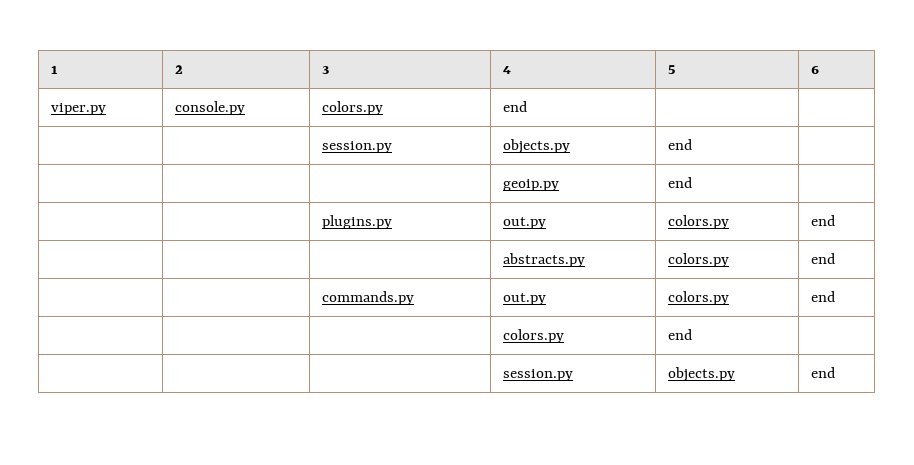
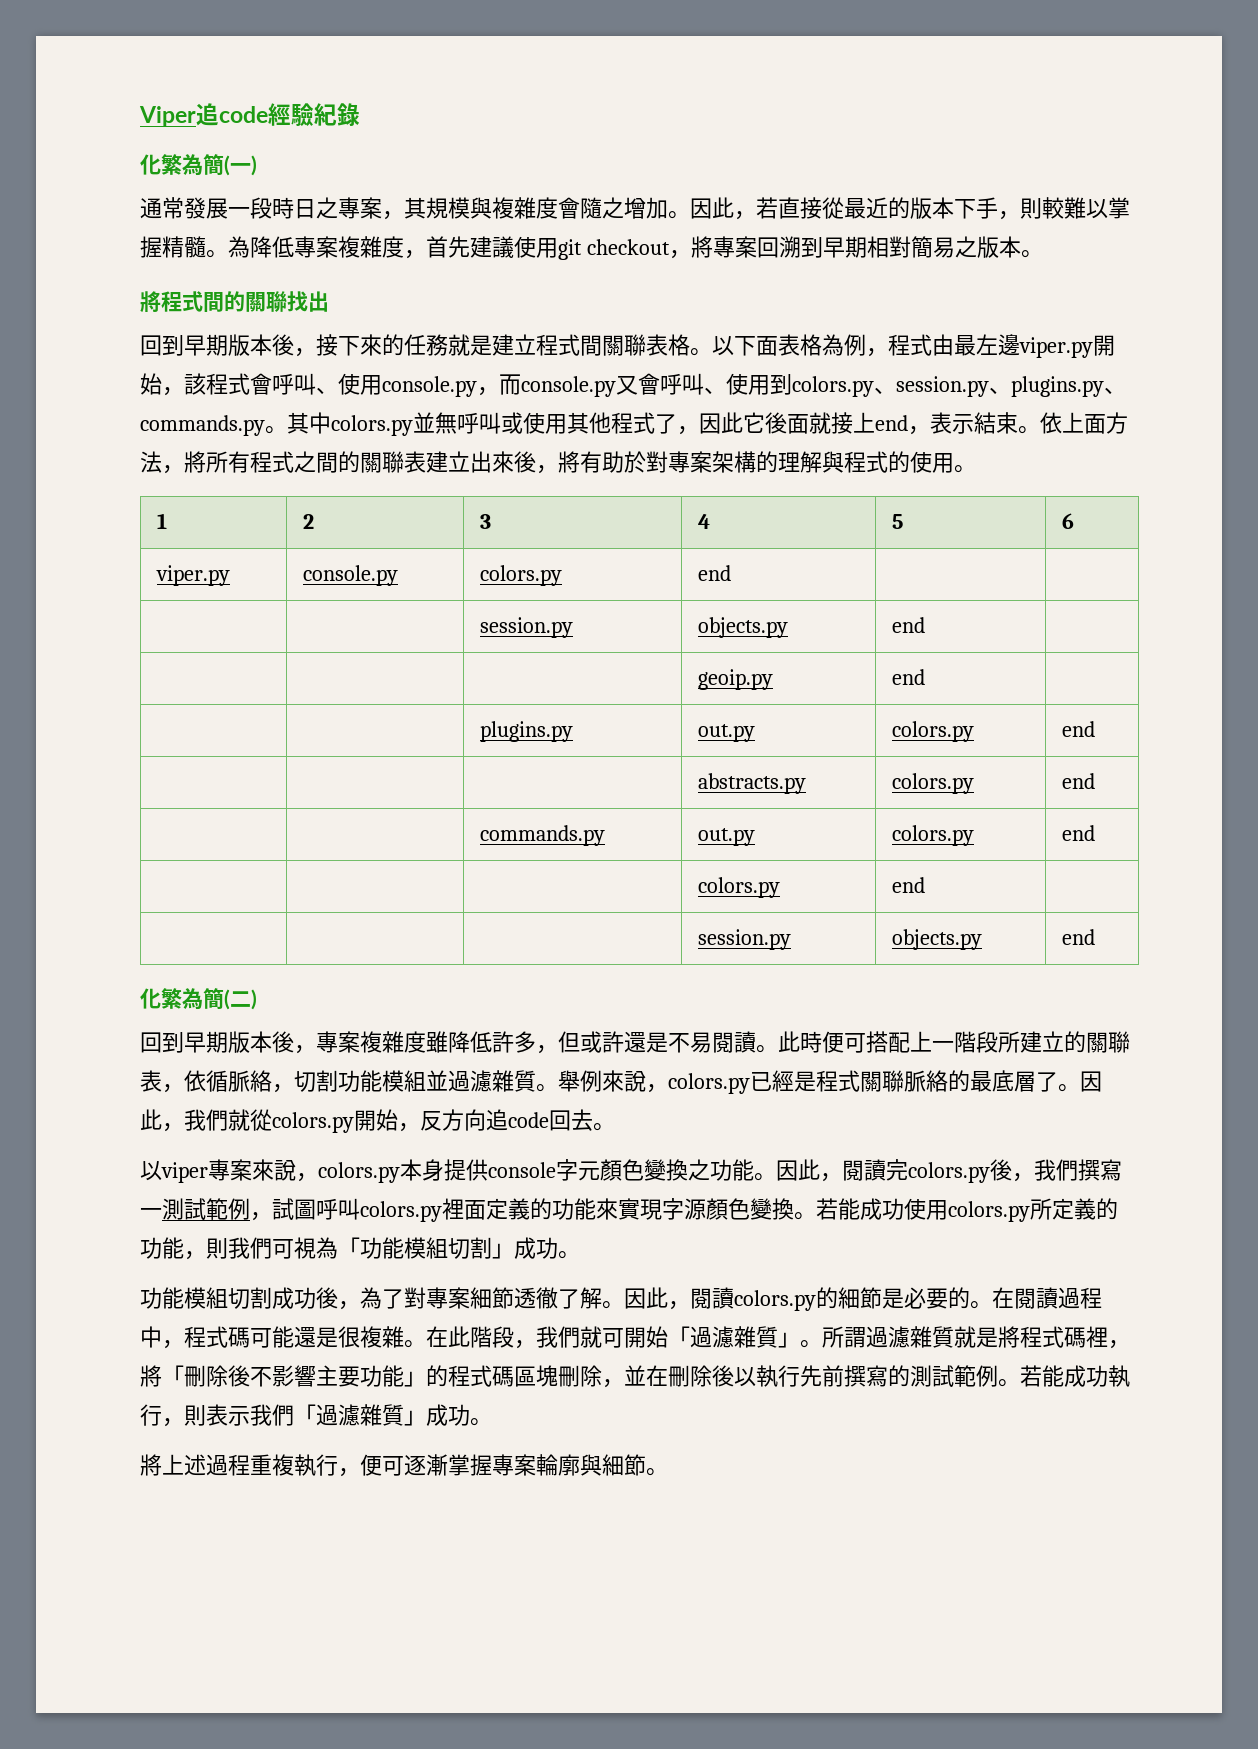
(50, 69) none -> [139,103,360,127] [140,154,257,176] [140,197,1130,220] [140,236,1043,260] [140,291,329,313] [140,334,1115,358] [140,373,1126,397] [140,412,1128,436] [140,451,976,474] Viper追code經驗紀錄 // 化繁為簡(一) // 通常發展一段時日之專案，其規模與複雜度會隨之增加。因此，若直接從最近的版本下手，則較難以掌握精髓。為降低專案複雜度，首先建議使用git checkout，將專案回溯到早期相對簡易之版本。 // 將程式間的關聯找出 // 回到早期版本後，接下來的任務就是建立程式間關聯表格。以下面表格為例，程式由最左邊viper.py開始，該程式會呼叫、使用console.py，而console.py又會呼叫、使用到colors.py、session.py、plugins.py、commands.py。其中colors.py並無呼叫或使用其他程式了，因此它後面就接上end，表示結束。依上面方法，將所有程式之間的關聯表建立出來後，將有助於對專案架構的理解與程式的使用。 //
(835, 372) none -> [140,988,257,1010] [140,1031,1130,1054] [140,1070,1102,1094] [140,1109,615,1133] [140,1159,1122,1183] [140,1198,1118,1222] [140,1237,580,1260] [140,1287,1102,1311] [140,1326,1130,1349] [140,1365,1130,1388] [140,1404,492,1427] [140,1454,668,1477] // 化繁為簡(二) // 回到早期版本後，專案複雜度雖降低許多，但或許還是不易閱讀。此時便可搭配上一階段所建立的關聯表，依循脈絡，切割功能模組並過濾雜質。舉例來說，colors.py已經是程式關聯脈絡的最底層了。因此，我們就從colors.py開始，反方向追code回去。 // 以viper專案來說，colors.py本身提供console字元顏色變換之功能。因此，閱讀完colors.py後，我們撰寫一測試範例，試圖呼叫colors.py裡面定義的功能來實現字源顏色變換。若能成功使用colors.py所定義的功能，則我們可視為「功能模組切割」成功。 // 功能模組切割成功後，為了對專案細節透徹了解。因此，閱讀colors.py的細節是必要的。在閱讀過程中，程式碼可能還是很複雜。在此階段，我們就可開始「過濾雜質」。所謂過濾雜質就是將程式碼裡，將「刪除後不影響主要功能」的程式碼區塊刪除，並在刪除後以執行先前撰寫的測試範例。若能成功執行，則表示我們「過濾雜質」成功。 // 將上述過程重複執行，便可逐漸掌握專案輪廓與細節。

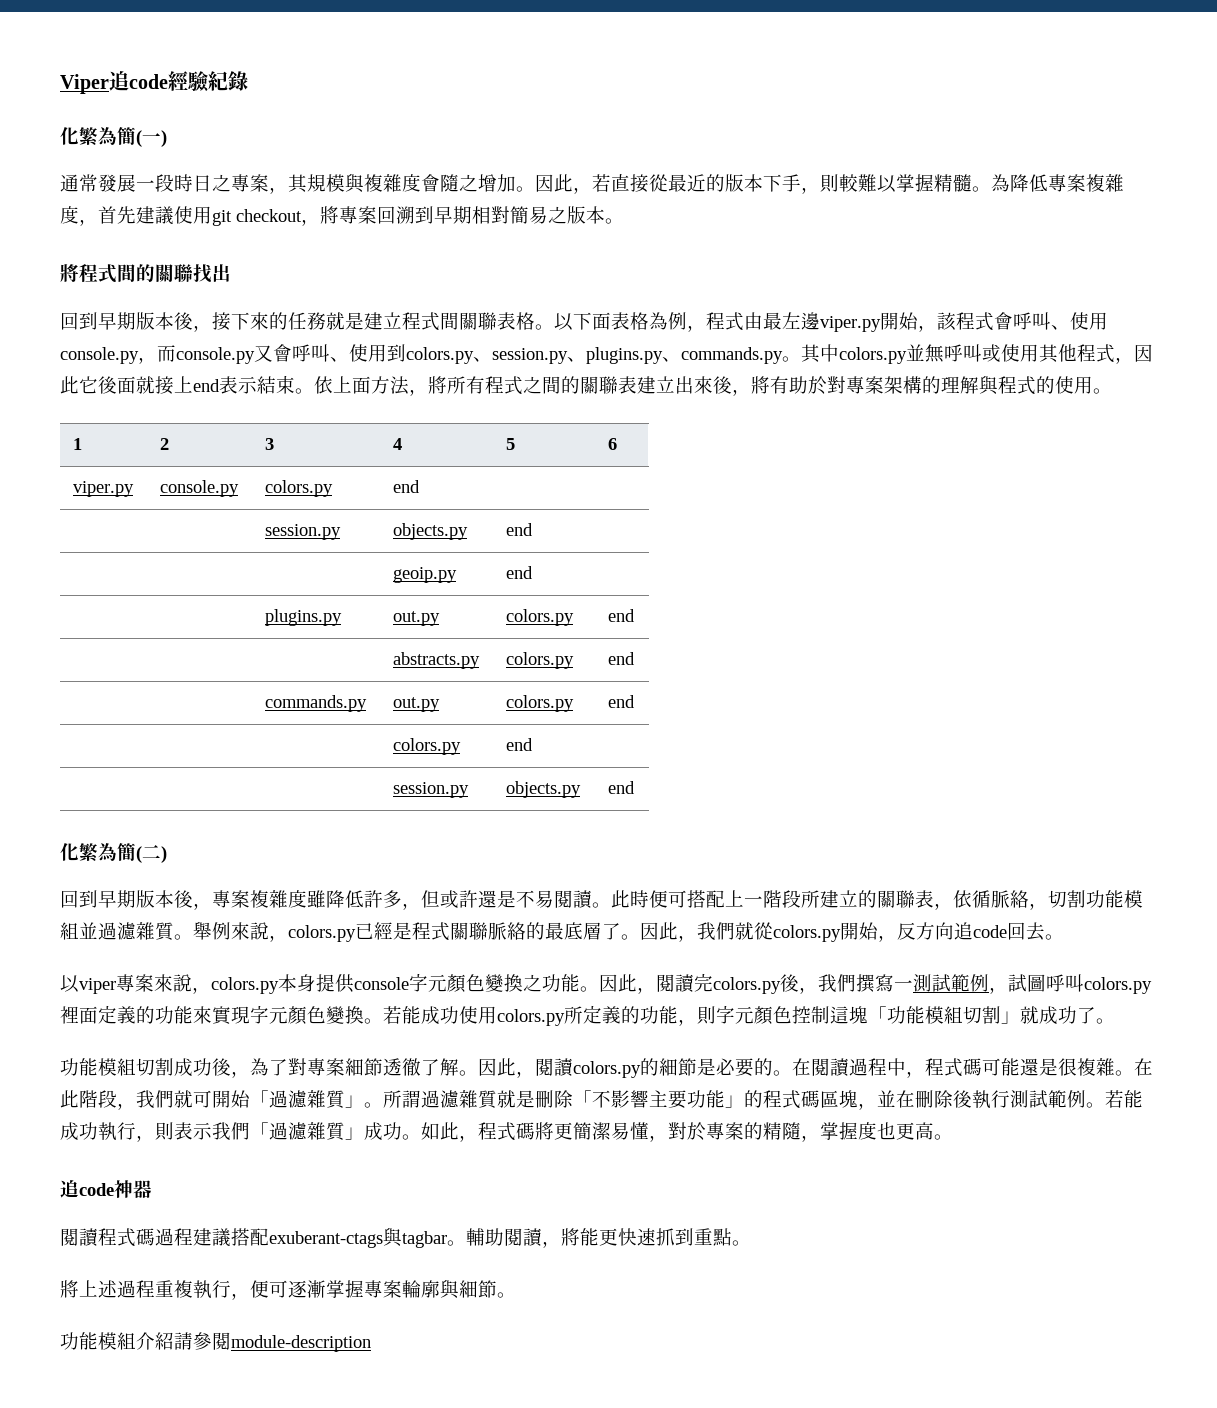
[655,414,677,434] 了 -> (1115, 353) none
[908,426,930,435] ， -> (220, 385) none
[684,1198,706,1220] 源 -> [269,1006,288,1024] 元
[228,1237,338,1259] 我們可視為 -> [716,1005,868,1025] 字元顏色控制這塊
[514,1237,558,1259] 成功 -> [1020,1006,1096,1025] 就成功了
[998,1326,1130,1349] [140,1365,250,1387] 將程式碼裡，將「刪除後 -> [535,1090,592,1108] 刪除「
[558,1365,602,1387] 刪除 -> (858, 1099) none
[734,1365,910,1388] 以執行先前撰寫的 -> [972,1090,1010,1109] 執行
(492, 1422) none -> [421,1122,953,1142] [60,1180,152,1198] [60,1227,751,1248] 如此，程式碼將更簡潔易懂，對於專案的精隨，掌握度也更高。 // 追code神器 // 閱讀程式碼過程建議搭配exuberant-ctags與tagbar。輔助閱讀，將能更快速抓到重點。
(668, 1472) none -> [60,1332,371,1352] // 功能模組介紹請參閱module-description

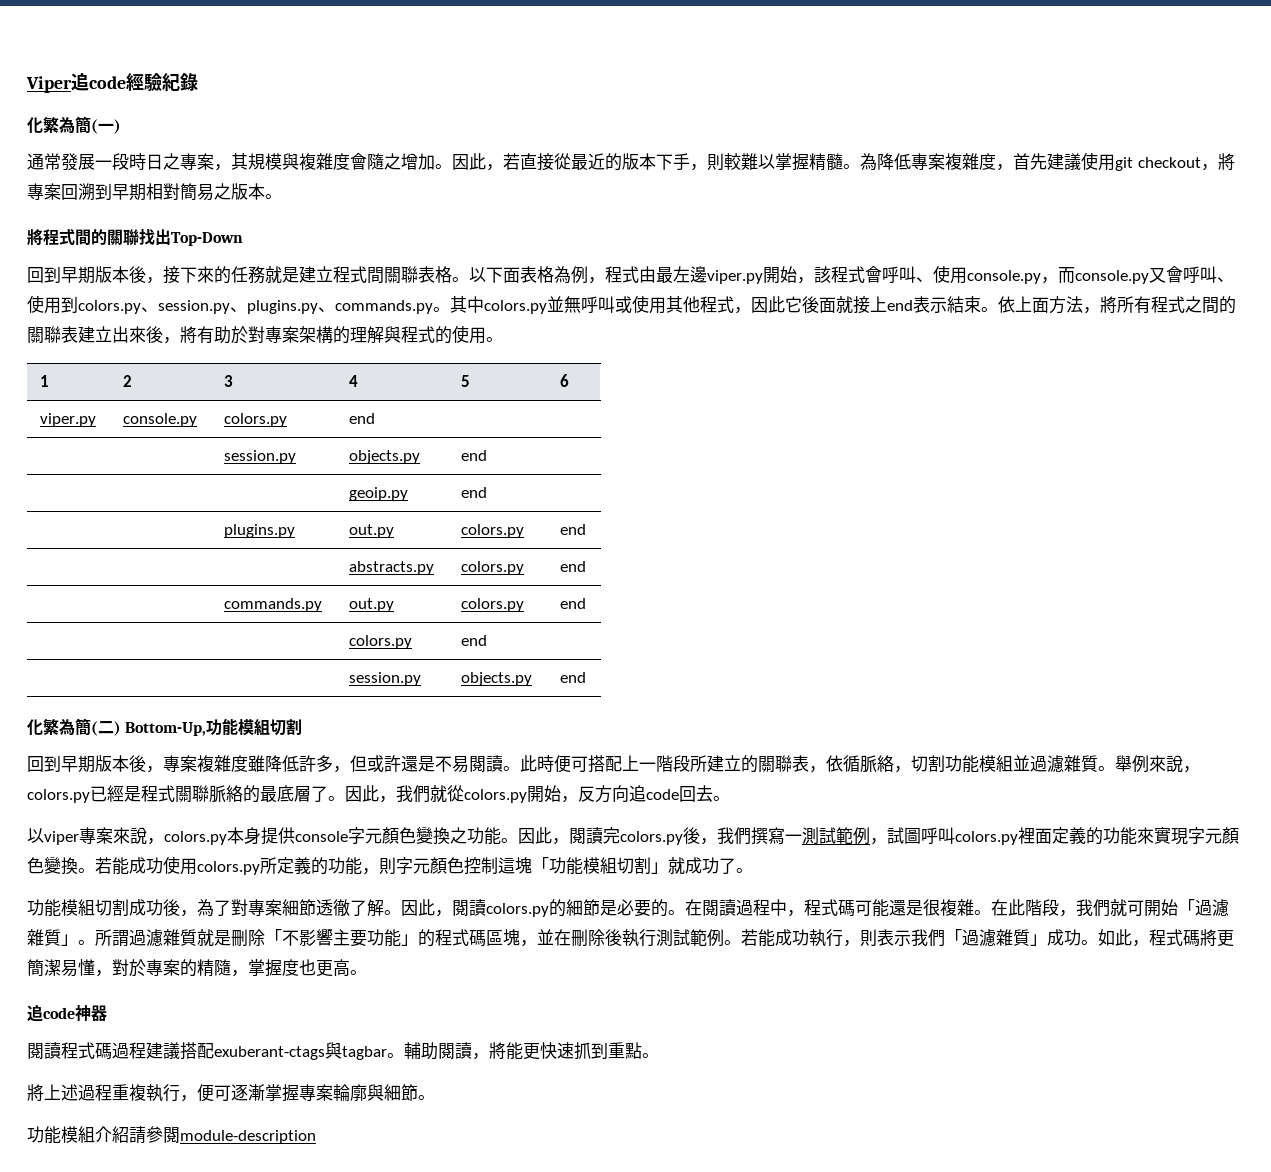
(231, 273) none -> [171,232,243,246] Top-Down
(167, 854) none -> [125,718,303,736] Bottom-Up,功能模組切割

